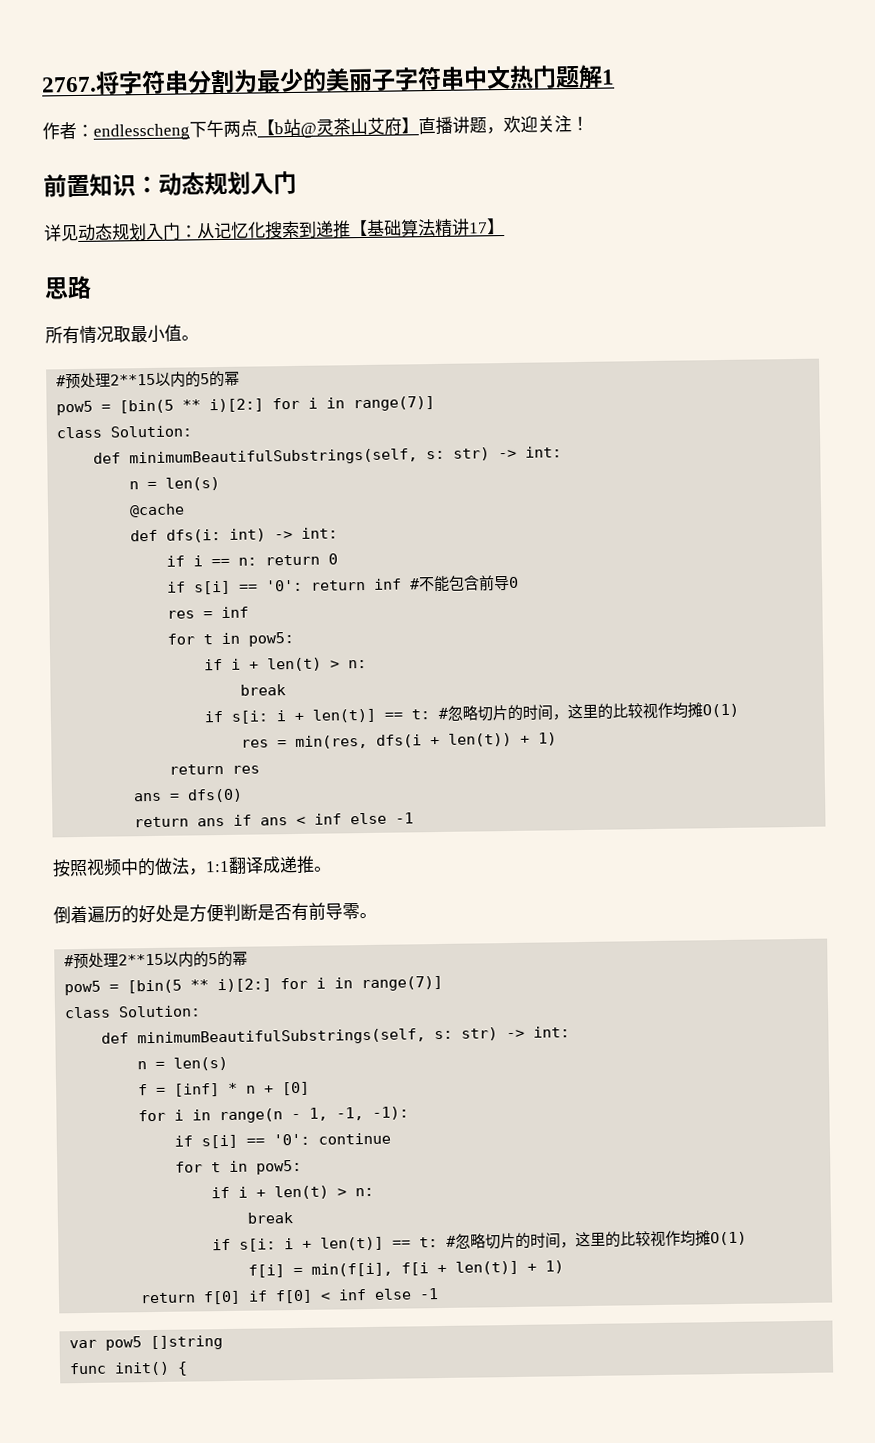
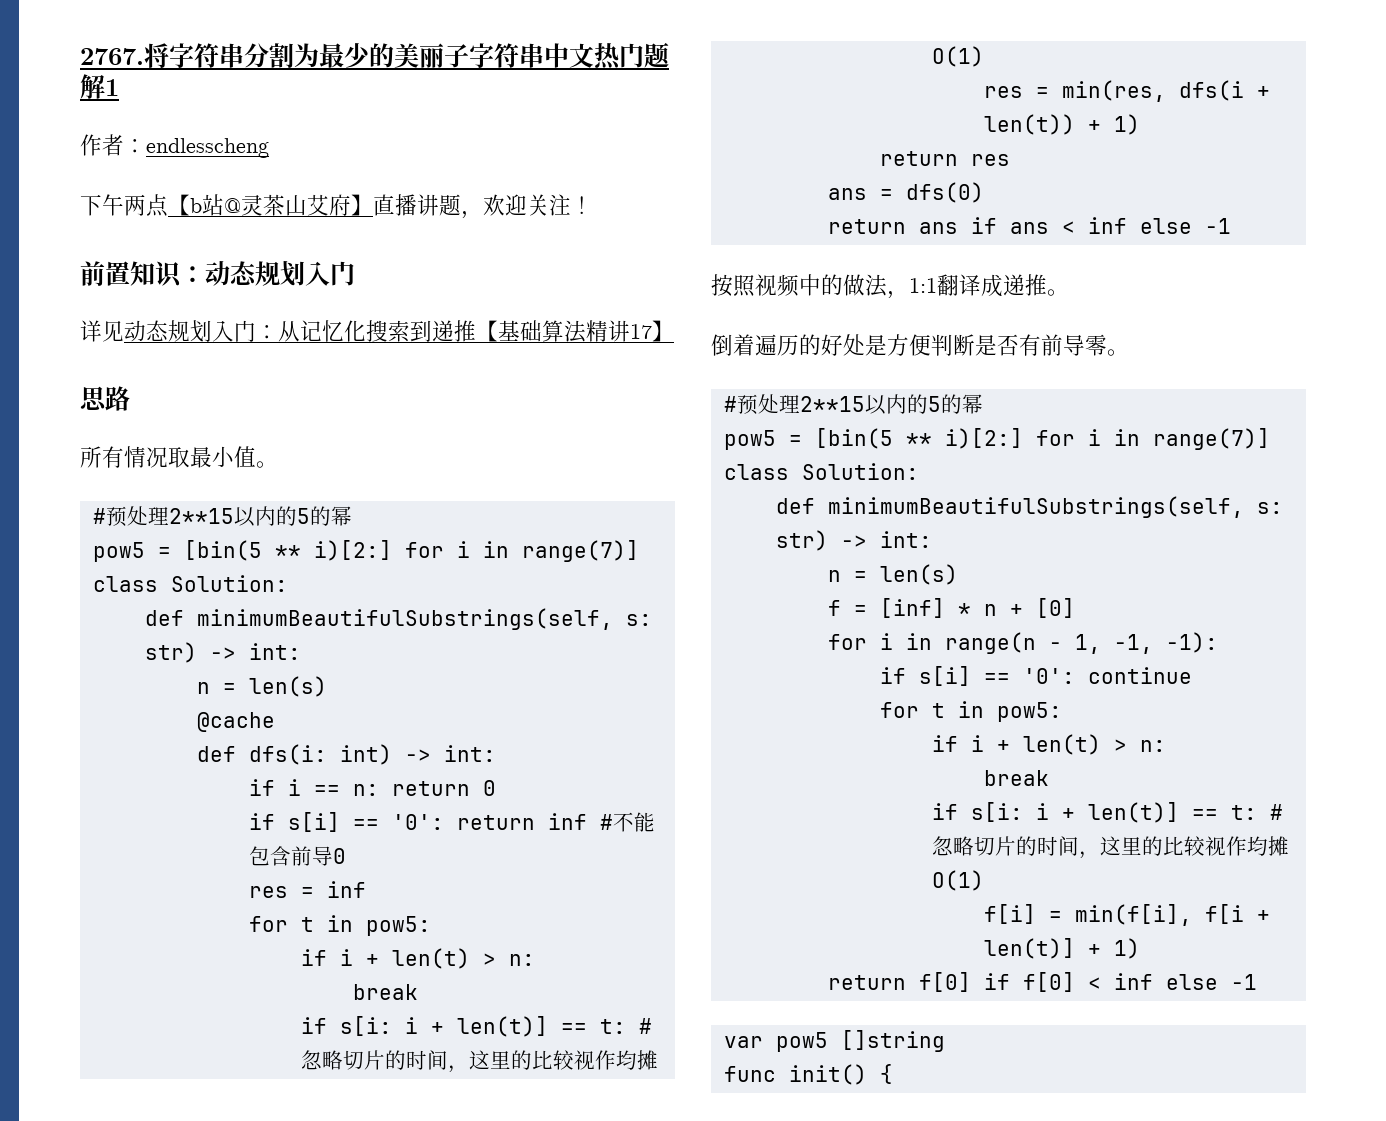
(190, 132) none -> (269, 148) //

